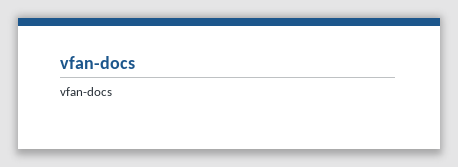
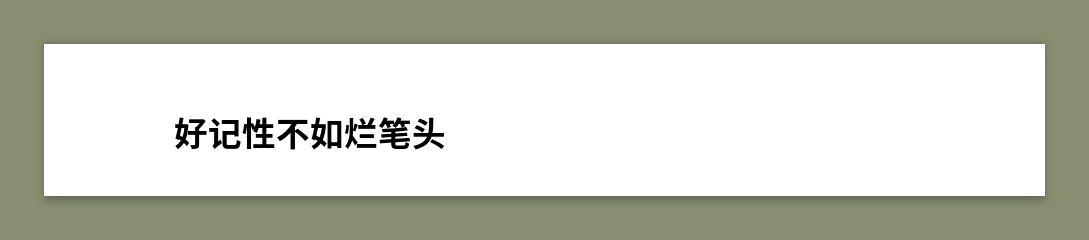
[60,56,135,69] [60,87,112,96] vfan-docs // vfan-docs -> [174,117,446,150] 好记性不如烂笔头

